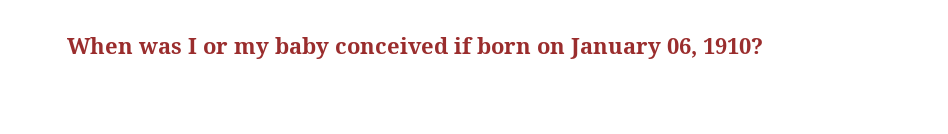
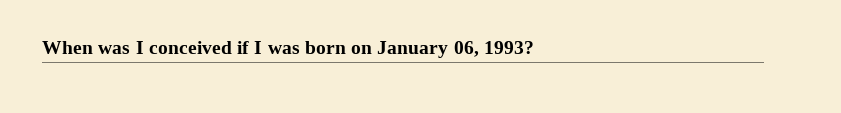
[203,37,473,59] or my baby conceived if -> [148,41,300,54] conceived if I was
[703,38,763,54] 1910? -> [483,41,534,54] 1993?

